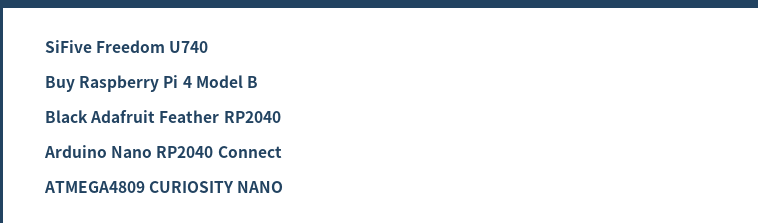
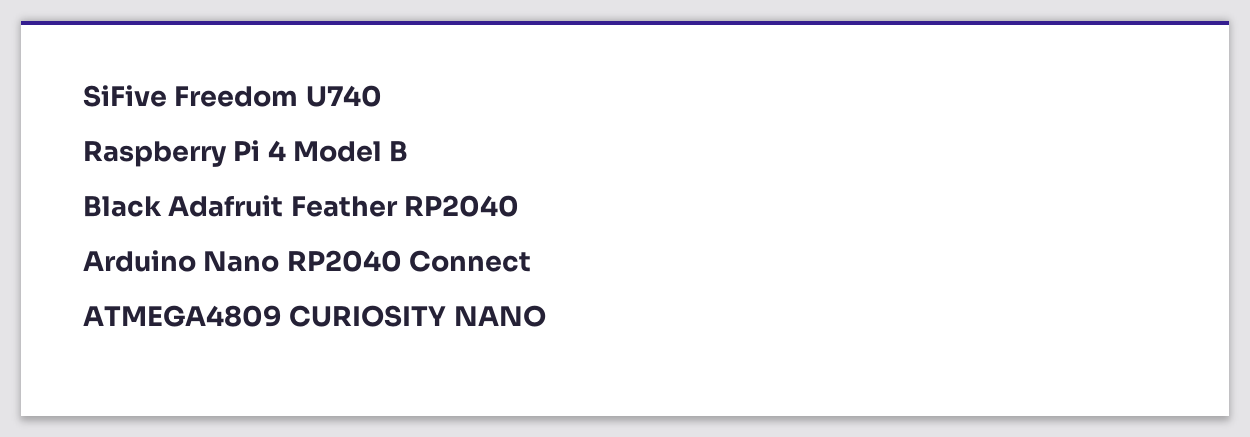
[45,76,75,92] Buy -> (382, 96) none

